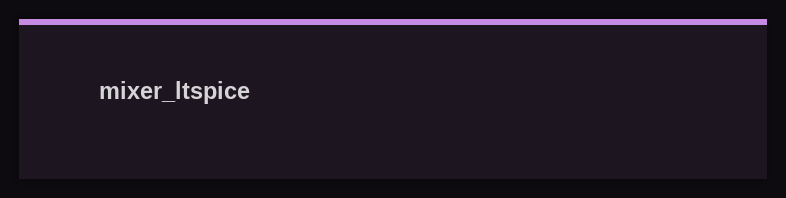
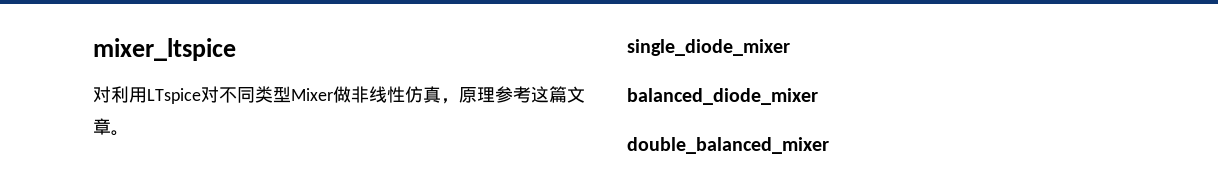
(250, 92) none -> [93,86,585,104] [93,118,129,136] [627,39,790,56] [627,88,818,105] [627,137,829,154] // 对利用LTspice对不同类型Mixer做非线性仿真，原理参考这篇文章。 // single_diode_mixer // balanced_diode_mixer // double_balanced_mixer

